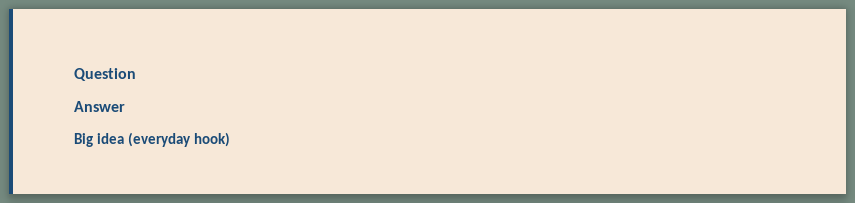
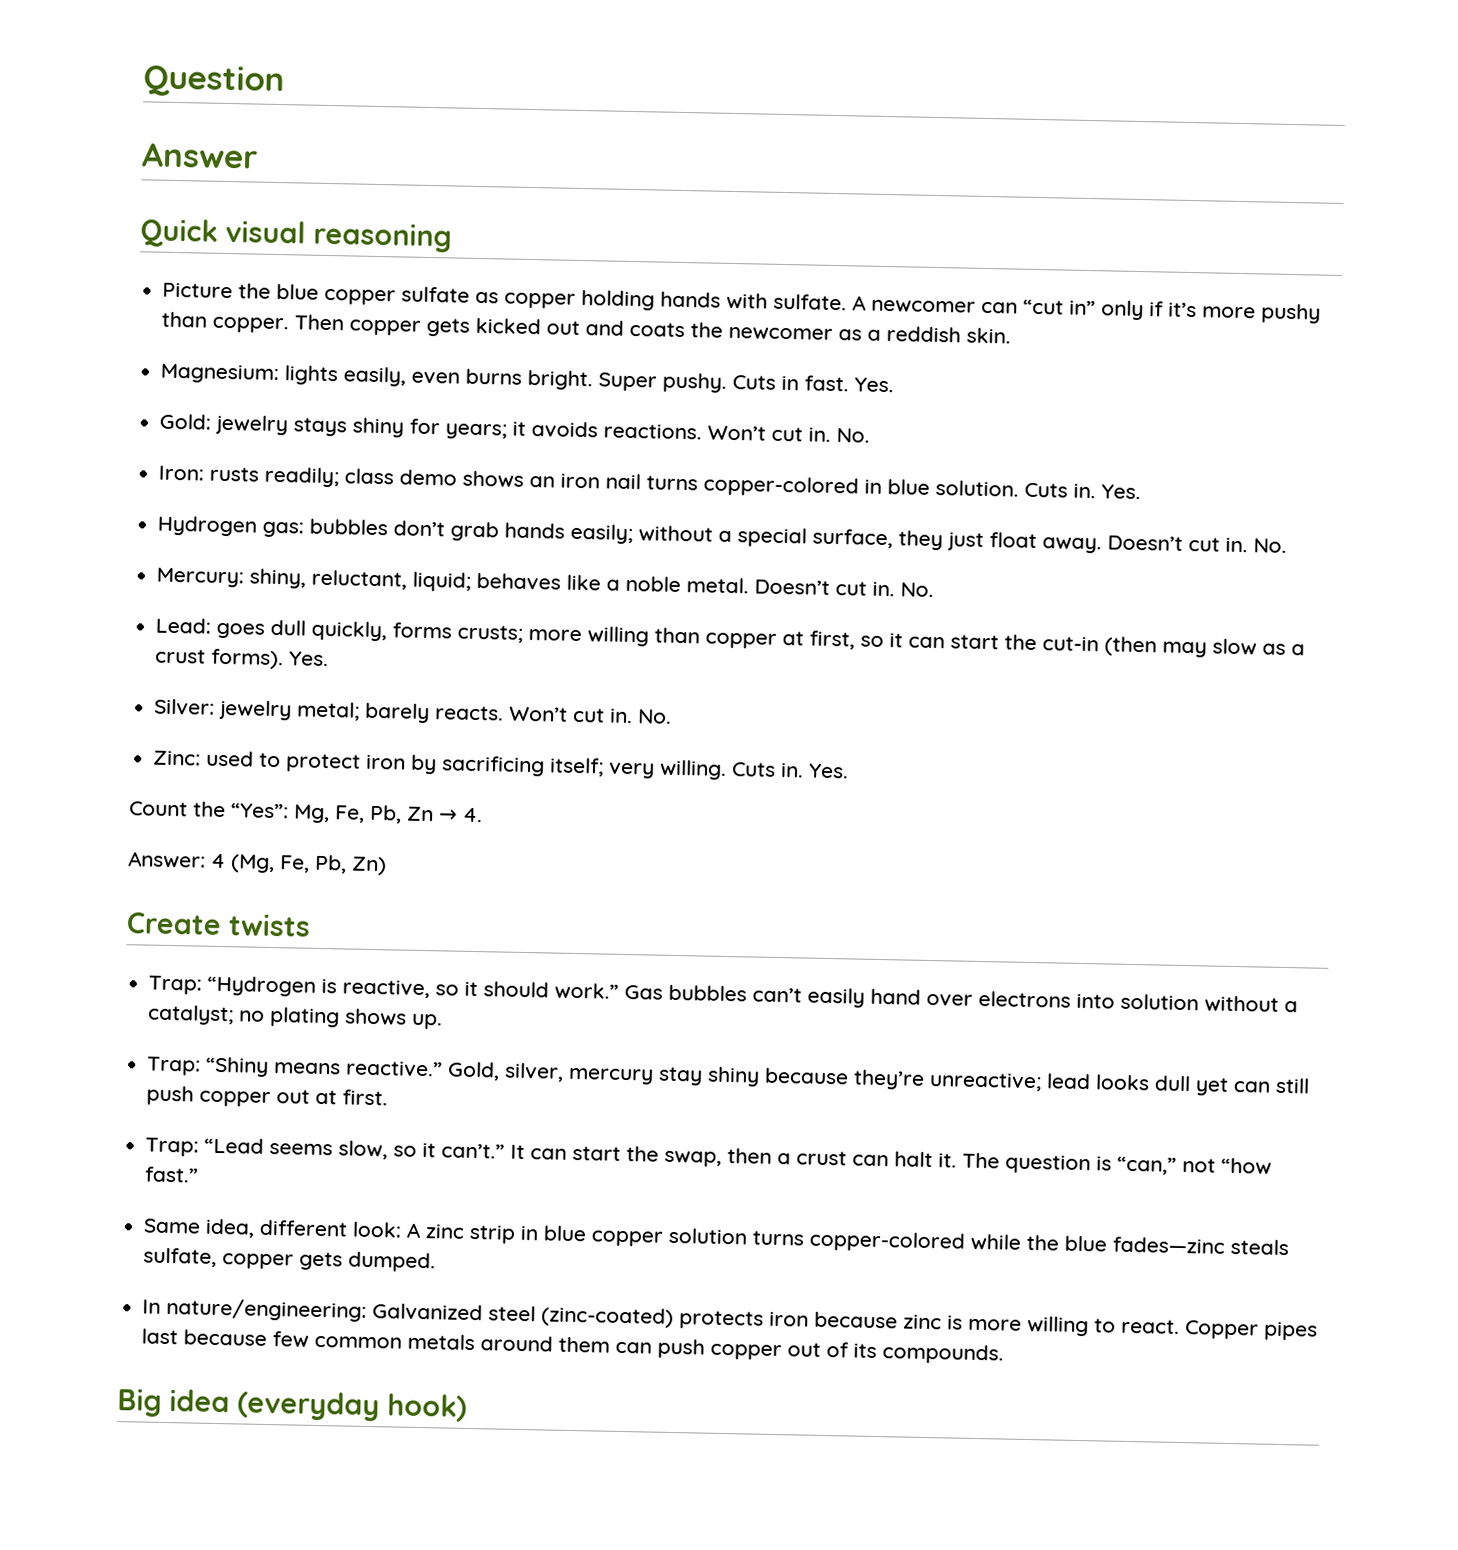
(125, 106) none -> [140,218,452,253] [162,282,1322,324] [161,311,1012,344] [160,363,895,393] [159,413,871,443] [158,465,1142,500] [157,515,1288,554] [156,567,935,598] [155,617,1306,658] [155,648,330,670] [154,698,673,724] [153,750,850,780] [129,801,483,824] [128,851,387,876] [126,912,311,937] [148,975,1299,1013] [147,1004,444,1030] [146,1056,1311,1096] [146,1085,389,1108] [145,1137,1273,1175] [144,1166,200,1183] [143,1218,1290,1256] [143,1247,437,1273] [142,1298,1319,1341] [141,1328,1005,1365] // Quick visual reasoning // Picture the blue copper sulfate as copper holding hands with sulfate. A newcomer can “cut in” only if it’s more pushy than copper. Then copper gets kicked out and coats the newcomer as a reddish skin. // Magnesium: lights easily, even burns bright. Super pushy. Cuts in fast. Yes. // Gold: jewelry stays shiny for years; it avoids reactions. Won’t cut in. No. // Iron: rusts readily; class demo shows an iron nail turns copper-colored in blue solution. Cuts in. Yes. // Hydrogen gas: bubbles don’t grab hands easily; without a special surface, they just float away. Doesn’t cut in. No. // Mercury: shiny, reluctant, liquid; behaves like a noble metal. Doesn’t cut in. No. // Lead: goes dull quickly, forms crusts; more willing than copper at first, so it can start the cut-in (then may slow as a crust forms). Yes. // Silver: jewelry metal; barely reacts. Won’t cut in. No. // Zinc: used to protect iron by sacrificing itself; very willing. Cuts in. Yes. // Count the “Yes”: Mg, Fe, Pb, Zn → 4. // Answer: 4 (Mg, Fe, Pb, Zn) // Create twists // Trap: “Hydrogen is reactive, so it should work.” Gas bubbles can’t easily hand over electrons into solution without a catalyst; no plating shows up. // Trap: “Shiny means reactive.” Gold, silver, mercury stay shiny because they’re unreactive; lead looks dull yet can still push copper out at first. // Trap: “Lead seems slow, so it can’t.” It can start the swap, then a crust can halt it. The question is “can,” not “how fast.” // Same idea, different look: A zinc strip in blue copper solution turns copper-colored while the blue fades—zinc steals sulfate, copper gets dumped. // In nature/engineering: Galvanized steel (zinc-coated) protects iron because zinc is more willing to react. Copper pipes last because few common metals around them can push copper out of its compounds.

